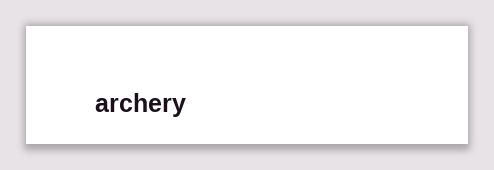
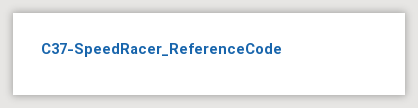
[95,93,186,117] archery -> [41,43,282,57] C37-SpeedRacer_ReferenceCode

